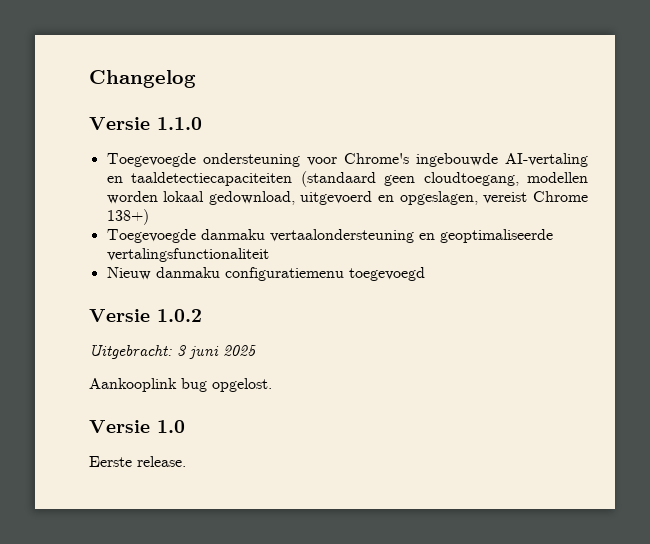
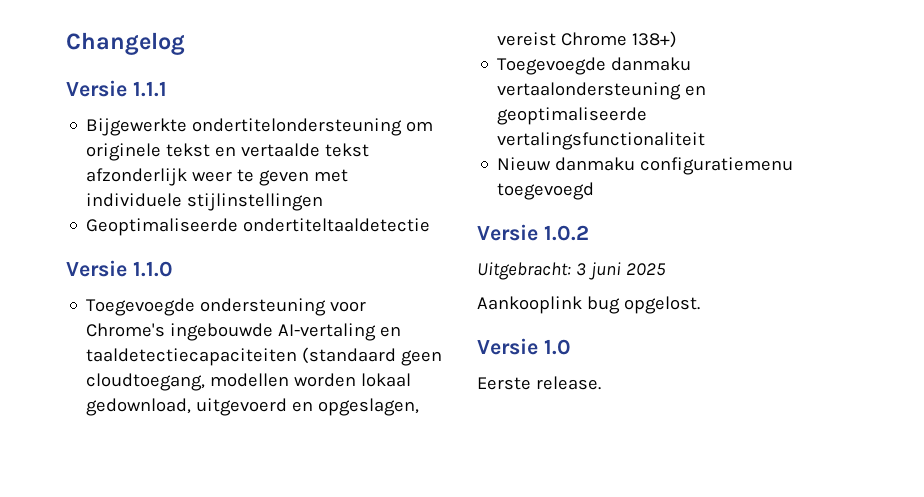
(196, 79) none -> [66,80,167,97] [86,118,434,136] [86,143,370,161] [86,168,349,186] [86,193,324,211] [86,218,431,236] // Versie 1.1.1 // Bijgewerkte ondertitelondersteuning om originele tekst en vertaalde tekst afzonderlijk weer te geven met individuele stijlinstellingen // Geoptimaliseerde ondertiteltaaldetectie

